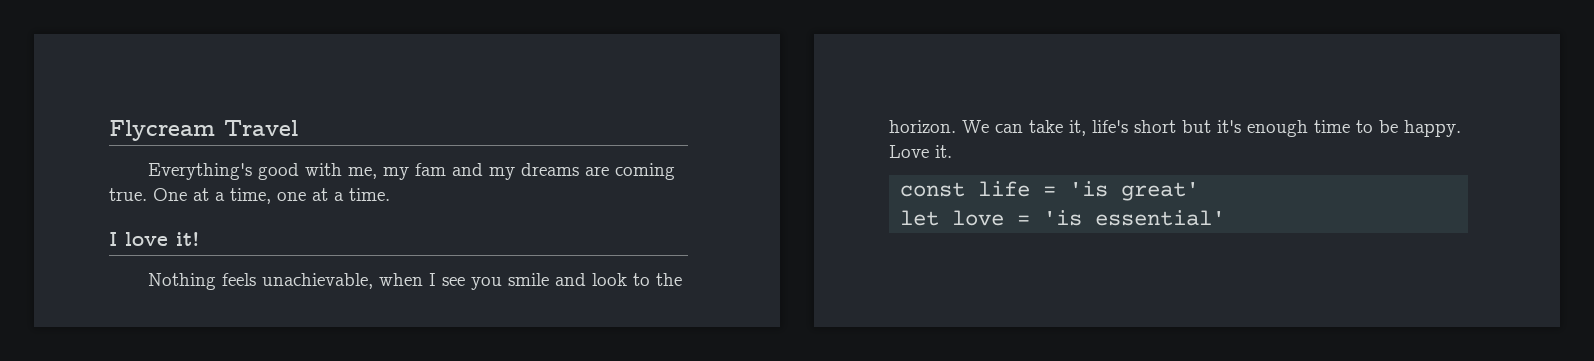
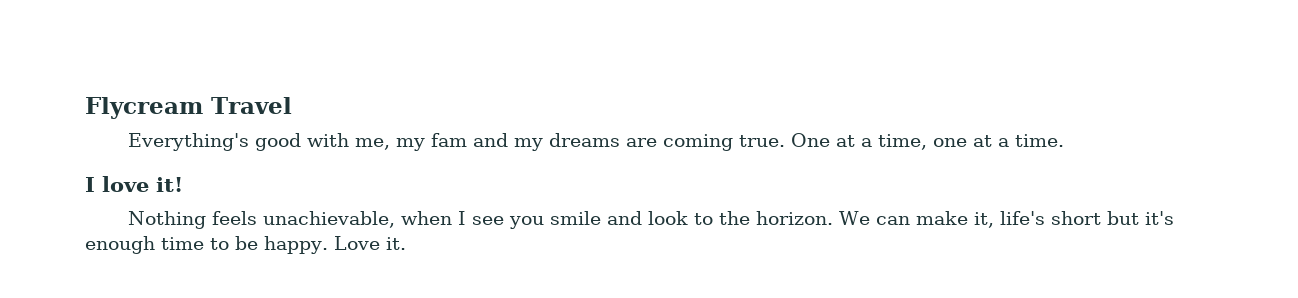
[1029,120,1063,133] take -> [916,211,969,225] make
[900,181,1200,201] [900,210,1226,226] // const life = 'is great' // let love = 'is essential' -> (406, 243) none

